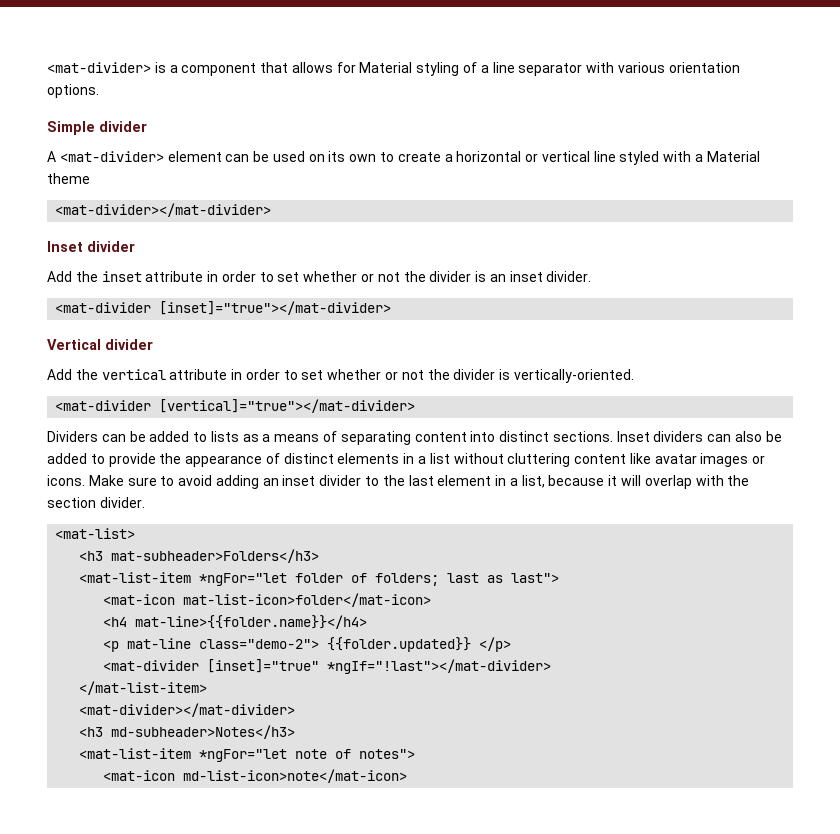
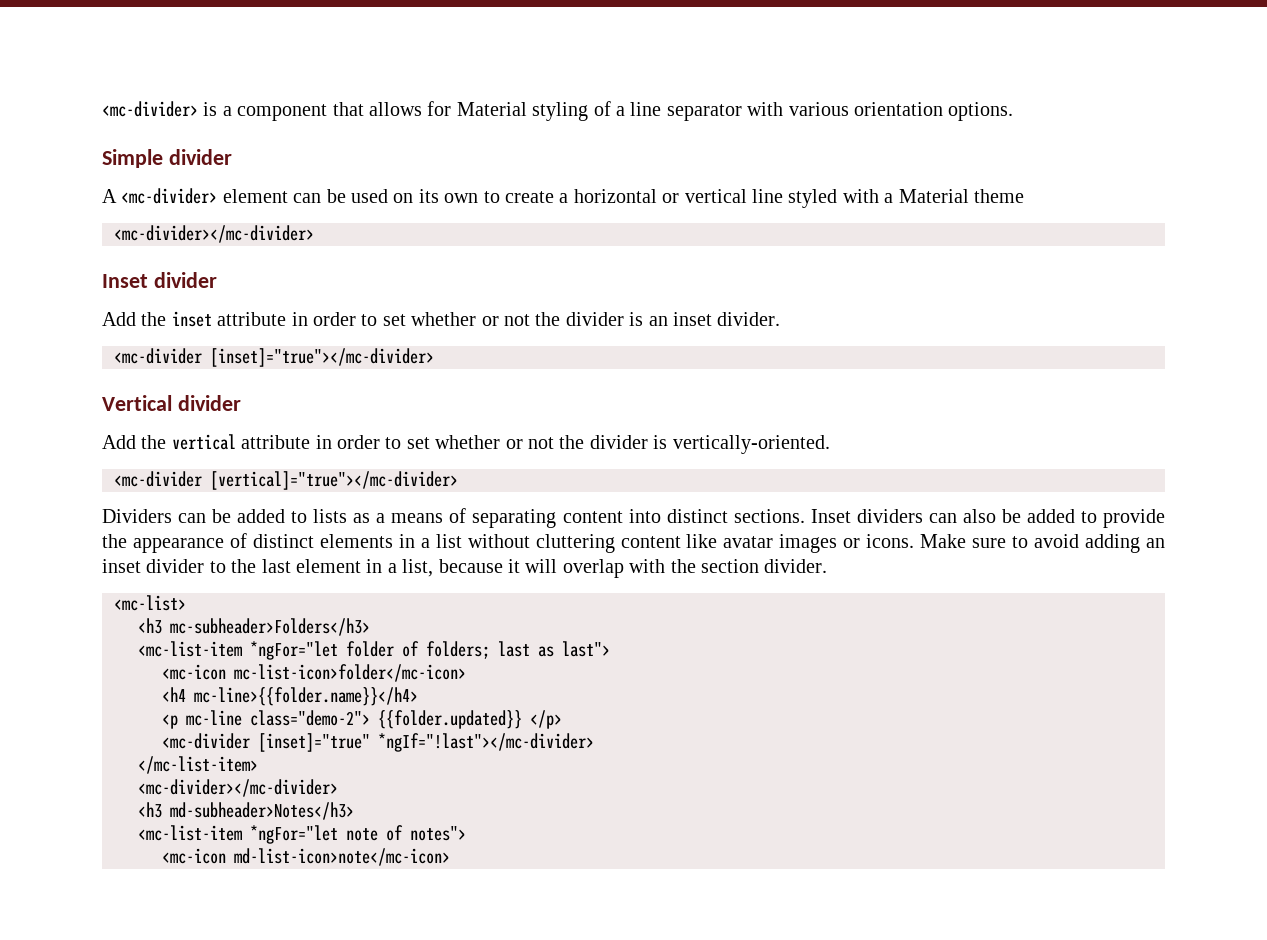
[47,62,151,73] <mat-divider> -> [102,101,198,117] <mc-divider>
[59,151,164,162] <mat-divider> -> [121,188,218,204] <mc-divider>
[55,203,272,217] <mat-divider></mat-divider> -> [114,225,314,243] <mc-divider></mc-divider>
[55,301,392,315] <mat-divider [inset]="true"></mat-divider> -> [114,348,434,367] <mc-divider [inset]="true"></mc-divider>
[55,399,416,413] <mat-divider [vertical]="true"></mat-divider> -> [114,471,458,490] <mc-divider [vertical]="true"></mc-divider>
[55,528,136,539] [79,549,320,563] [79,572,192,583] <mat-list> // <h3 mat-subheader>Folders</h3> // <mat-list-item -> [114,595,186,611] [138,618,370,636] [138,641,242,657] <mc-list> // <h3 mc-subheader>Folders</h3> // <mc-list-item
[103,593,432,607] <mat-icon mat-list-icon>folder</mat-icon> -> [162,664,466,682] <mc-icon mc-list-icon>folder</mc-icon>
[135,615,368,629] mat-line>{{folder.name}}</h4> -> [194,687,418,706] mc-line>{{folder.name}}</h4>
[127,638,192,649] mat-line -> [186,710,242,726] mc-line
[103,659,552,674] [79,681,208,695] [79,703,296,717] <mat-divider [inset]="true" *ngIf="!last"></mat-divider> // </mat-list-item> // <mat-divider></mat-divider> -> [162,733,594,752] [138,756,258,774] [138,779,338,797] <mc-divider [inset]="true" *ngIf="!last"></mc-divider> // </mc-list-item> // <mc-divider></mc-divider>
[79,748,192,759] <mat-list-item -> [138,825,242,841] <mc-list-item
[103,769,408,783] <mat-icon md-list-icon>note</mat-icon> -> [162,848,450,866] <mc-icon md-list-icon>note</mc-icon>

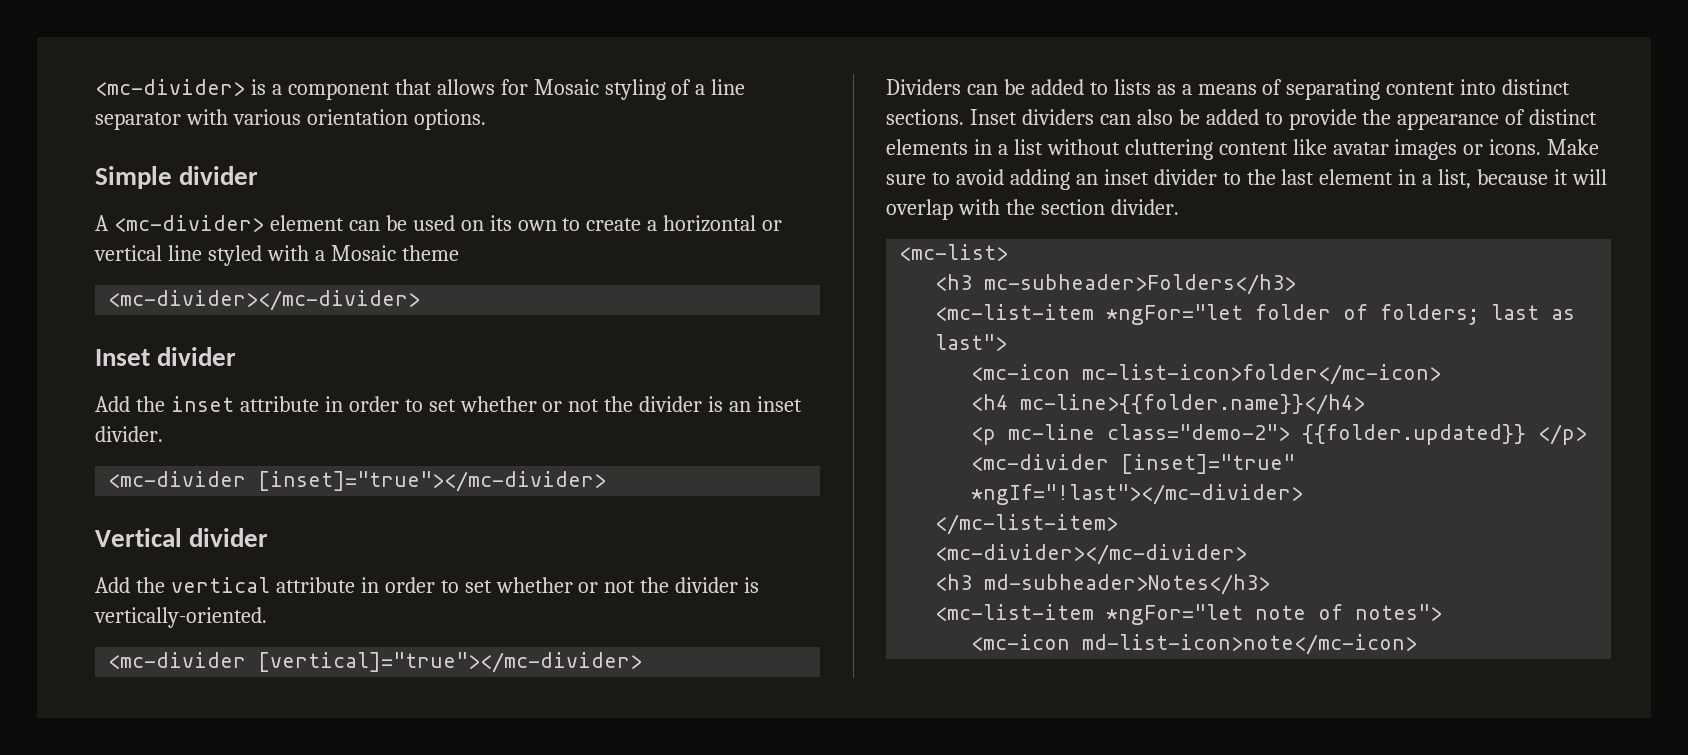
[456,102,527,116] Material -> [533,79,599,95] Mosaic
[898,189,969,203] Material -> [330,245,396,261] Mosaic

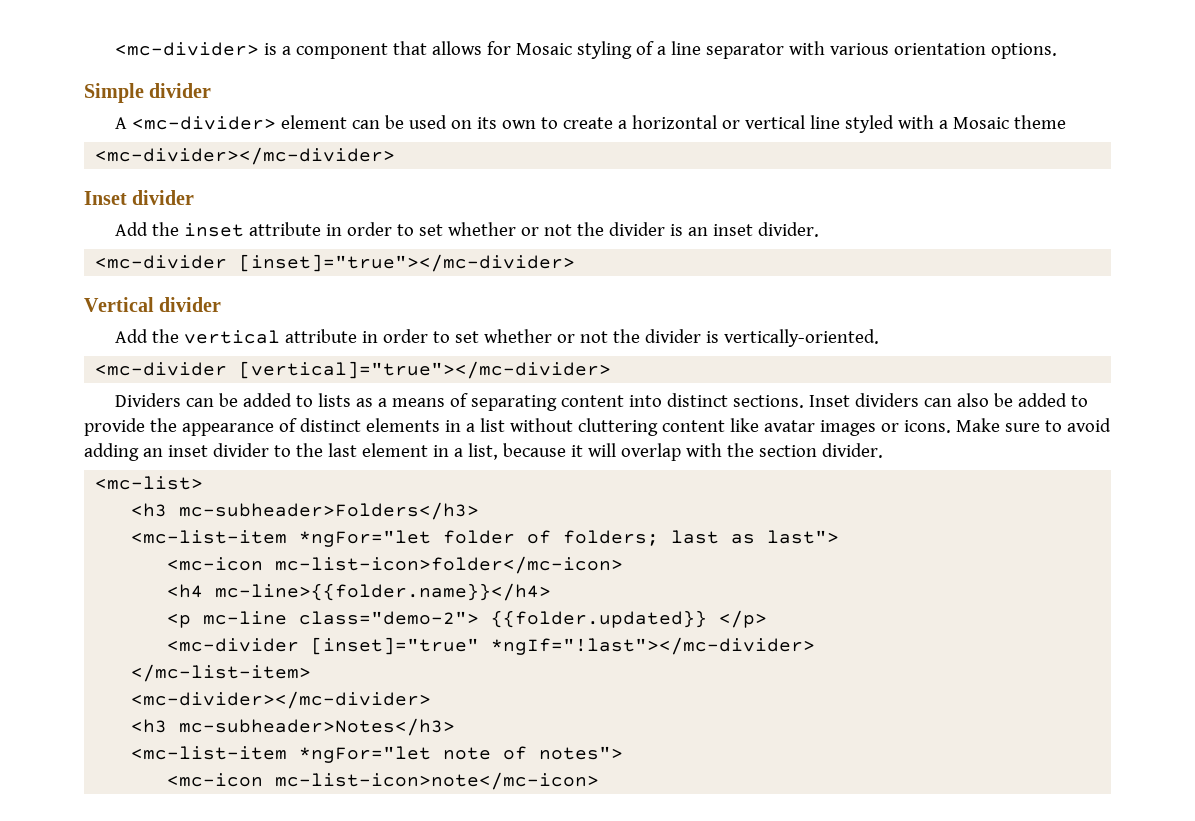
[984,574,1271,595] md-subheader>Notes</h3> -> [179,718,456,736] mc-subheader>Notes</h3>
[1082,634,1418,655] md-list-icon>note</mc-icon> -> [275,772,600,790] mc-list-icon>note</mc-icon>

